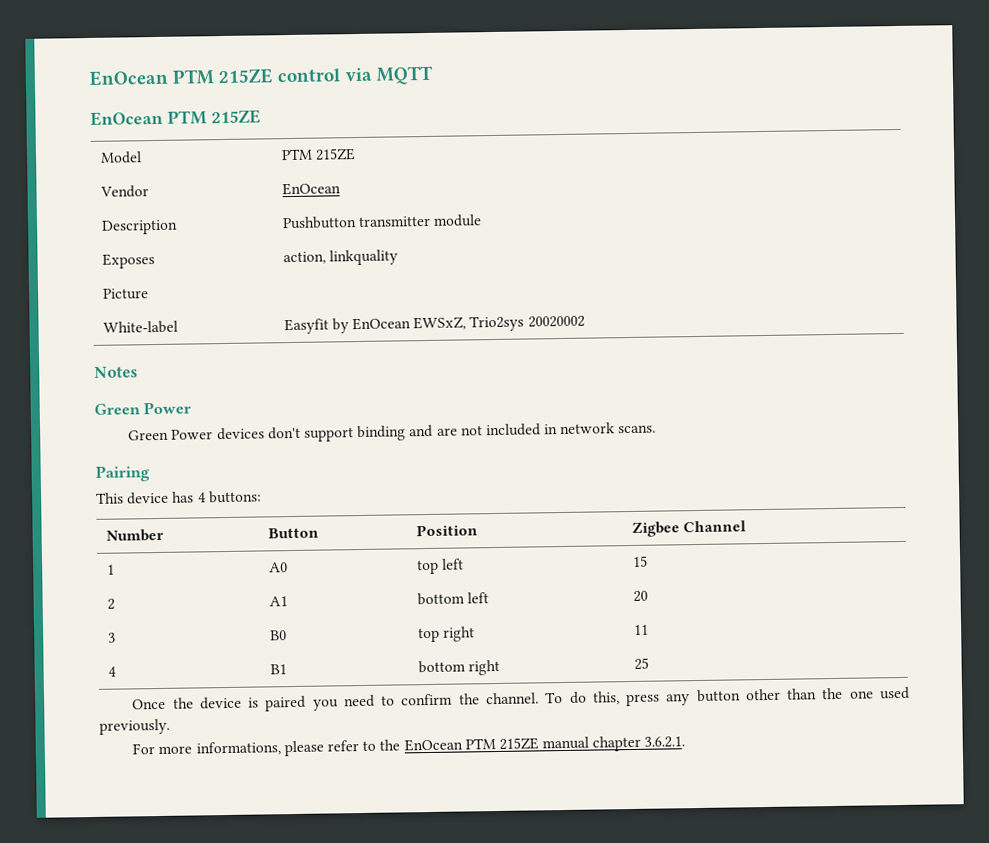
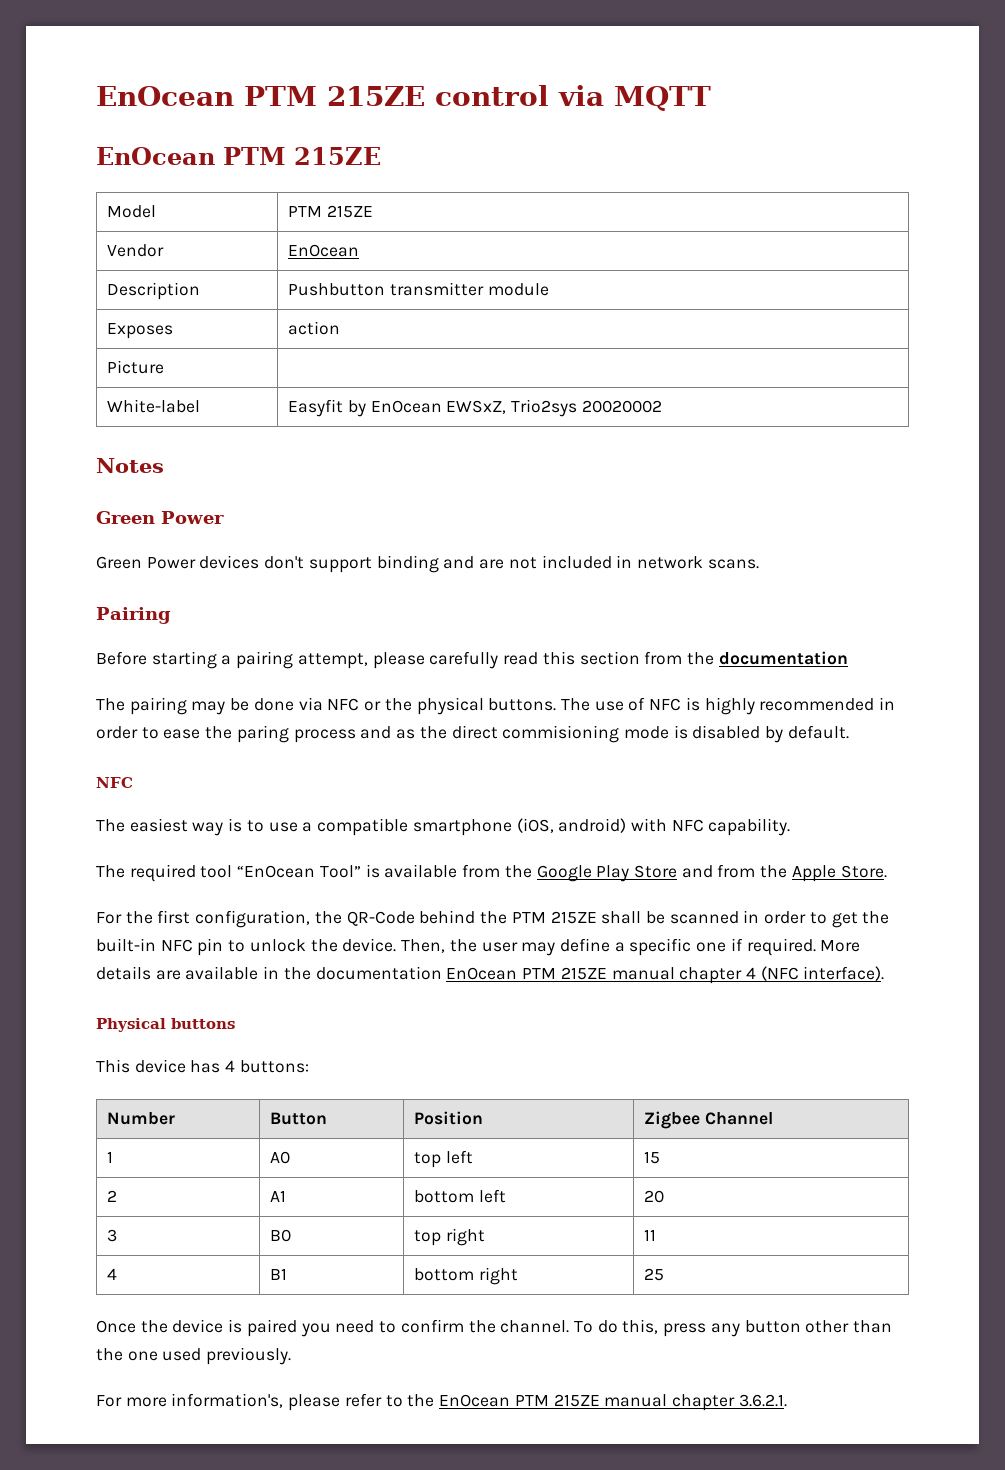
[282,249,398,266] action, linkquality -> [288,321,341,335] action
(150, 473) none -> [96,651,848,669] [96,697,896,715] [96,725,849,743] [96,777,133,788] [96,818,791,836] [96,864,887,882] [96,910,890,928] [96,938,861,956] [96,966,885,984] [96,1018,235,1032] // Before starting a pairing attempt, please carefully read this section from the documentation // The pairing may be done via NFC or the physical buttons. The use of NFC is highly recommended in order to ease the paring process and as the direct commisioning mode is disabled by default. // NFC // The easiest way is to use a compatible smartphone (iOS, android) with NFC capability. // The required tool “EnOcean Tool” is available from the Google Play Store and from the Apple Store. // For the first configuration, the QR-Code behind the PTM 215ZE shall be scanned in order to get the built-in NFC pin to unlock the device. Then, the user may define a specific one if required. More details are available in the documentation EnOcean PTM 215ZE manual chapter 4 (NFC interface). // Physical buttons
[195,741,281,756] informations, -> [171,1393,284,1408] information's,

